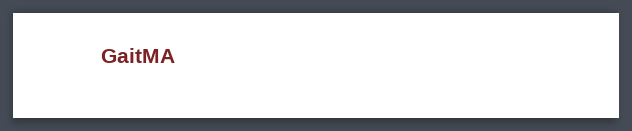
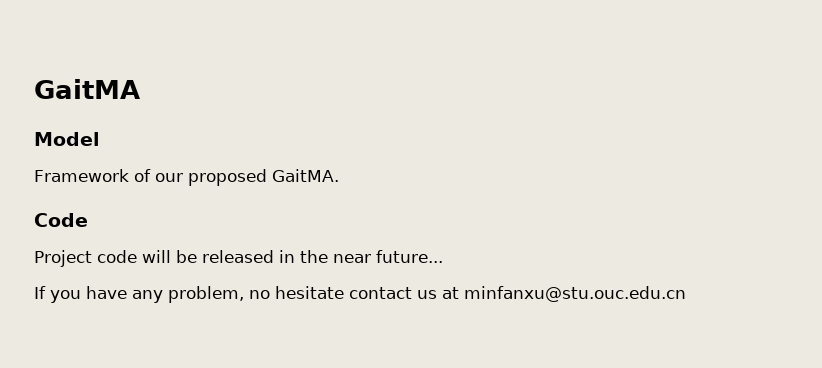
(175, 55) none -> [34,132,100,146] [34,169,339,186] [34,213,88,227] [34,250,443,267] [34,286,686,303] // Model // Framework of our proposed GaitMA. // Code // Project code will be released in the near future... // If you have any problem, no hesitate contact us at minfanxu@stu.ouc.edu.cn

